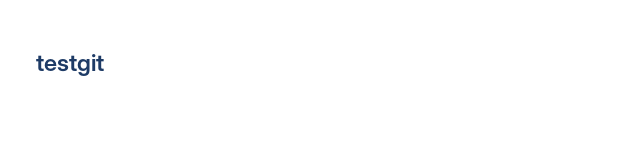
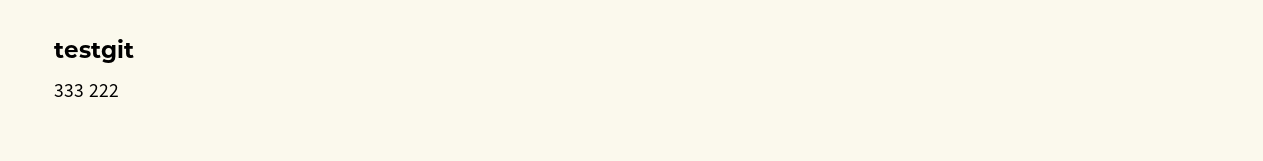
(104, 65) none -> [54,84,120,97] // 333 222

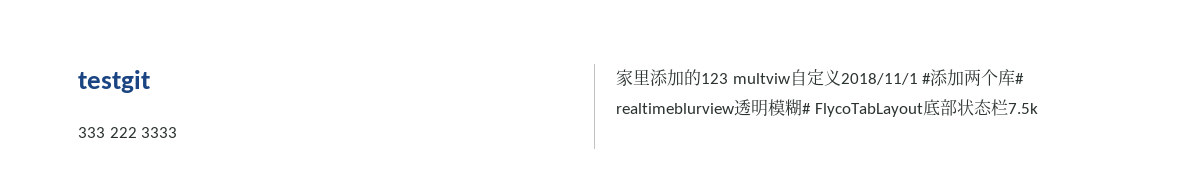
(120, 90) none -> [141,127,178,138] [616,69,1025,87] [616,99,1038,117] 3333 // 家里添加的123 multviw自定义2018/11/1 #添加两个库# realtimeblurview透明模糊# FlycoTabLayout底部状态栏7.5k

